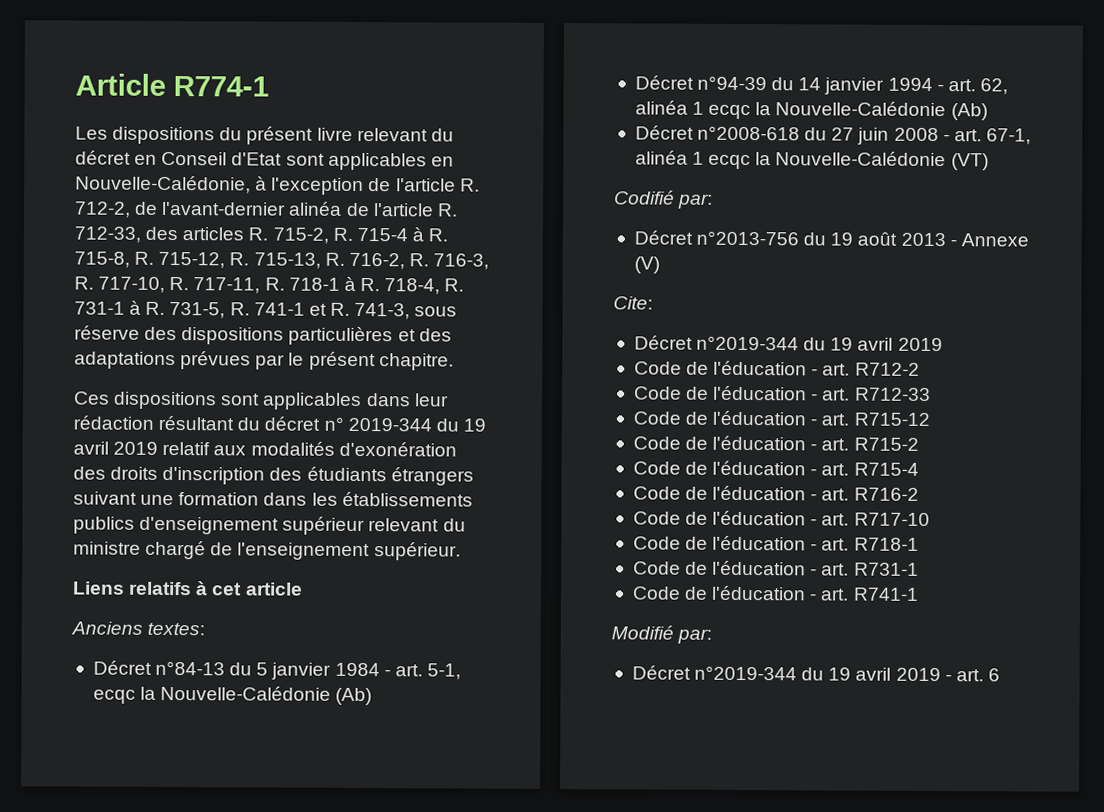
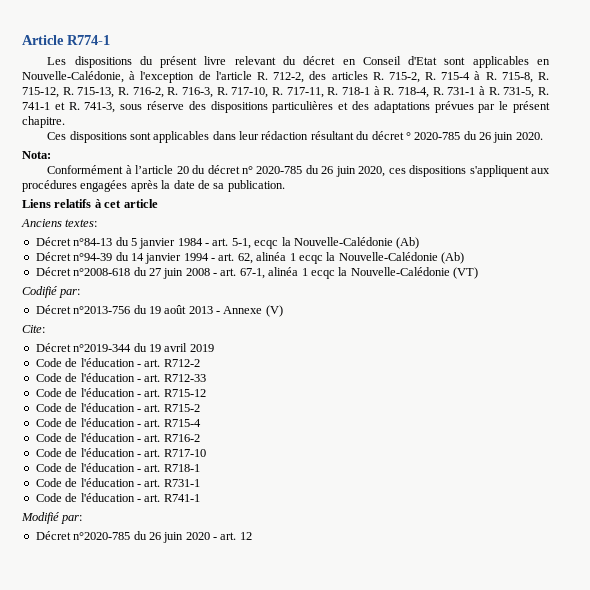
[134,201,458,217] [74,226,141,243] de l'avant-dernier alinéa de l'article R. 712-33, -> (305, 77) none
[323,416,486,432] [73,441,457,457] [73,466,474,486] [73,491,473,507] [73,516,466,536] [73,540,461,561] n° 2019-344 du 19 avril 2019 relatif aux modalités d'exonération des droits d'inscription des étudiants étrangers suivant une formation dans les établissements publics d'enseignement supérieur relevant du ministre chargé de l'enseignement supérieur. -> [405,131,543,143] [22,151,51,159] [47,165,550,177] [22,180,285,192] ° 2020-785 du 26 juin 2020. // Nota: // Conformément à l’article 20 du décret n° 2020-785 du 26 juin 2020, ces dispositions s'appliquent aux procédures engagées après la date de sa publication.
[694,665,1000,682] n°2019-344 du 19 avril 2019 - art. 6 -> [73,531,252,543] n°2020-785 du 26 juin 2020 - art. 12

